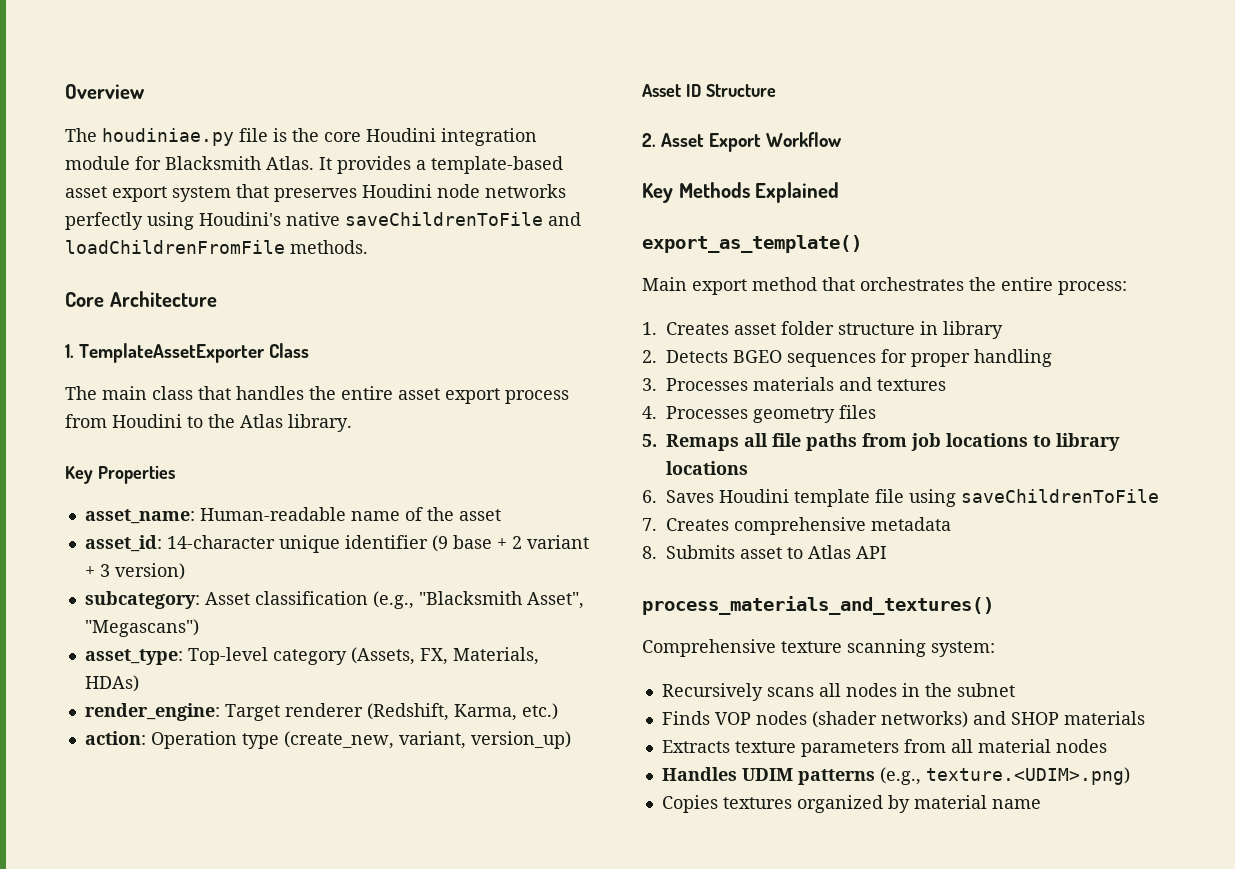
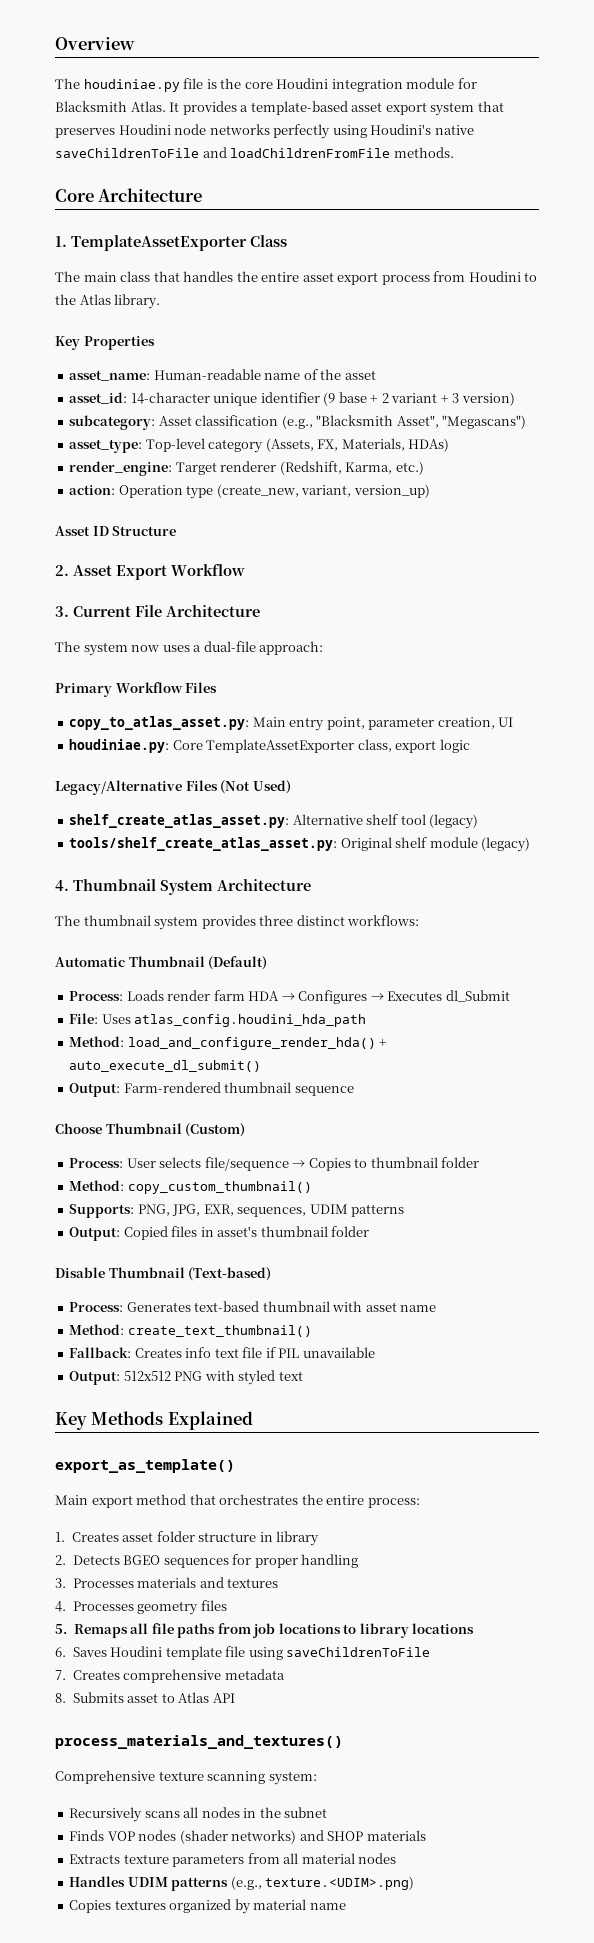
(843, 139) none -> [55,605,260,617] [55,641,324,656] [55,682,218,697] [69,716,514,731] [69,739,470,753] [55,780,291,795] [69,814,479,829] [69,837,531,852] [55,879,311,895] [55,915,420,930] [55,956,268,970] [69,990,510,1004] [69,1013,367,1027] [69,1036,388,1050] [69,1060,262,1072] [69,1082,354,1097] [55,1123,246,1137] [69,1157,480,1171] [69,1180,312,1194] [69,1204,405,1218] [69,1226,370,1241] [55,1267,272,1281] [69,1301,437,1312] [69,1324,312,1337] [69,1347,375,1358] [69,1370,303,1385] // 3. Current File Architecture // The system now uses a dual-file approach: // Primary Workflow Files // copy_to_atlas_asset.py: Main entry point, parameter creation, UI // houdiniae.py: Core TemplateAssetExporter class, export logic // Legacy/Alternative Files (Not Used) // shelf_create_atlas_asset.py: Alternative shelf tool (legacy) // tools/shelf_create_atlas_asset.py: Original shelf module (legacy) // 4. Thumbnail System Architecture // The thumbnail system provides three distinct workflows: // Automatic Thumbnail (Default) // Process: Loads render farm HDA → Configures → Executes dl_Submit // File: Uses atlas_config.houdini_hda_path // Method: load_and_configure_render_hda() + auto_execute_dl_submit() // Output: Farm-rendered thumbnail sequence // Choose Thumbnail (Custom) // Process: User selects file/sequence → Copies to thumbnail folder // Method: copy_custom_thumbnail() // Supports: PNG, JPG, EXR, sequences, UDIM patterns // Output: Copied files in asset's thumbnail folder // Disable Thumbnail (Text-based) // Process: Generates text-based thumbnail with asset name // Method: create_text_thumbnail() // Fallback: Creates info text file if PIL unavailable // Output: 512x512 PNG with styled text

